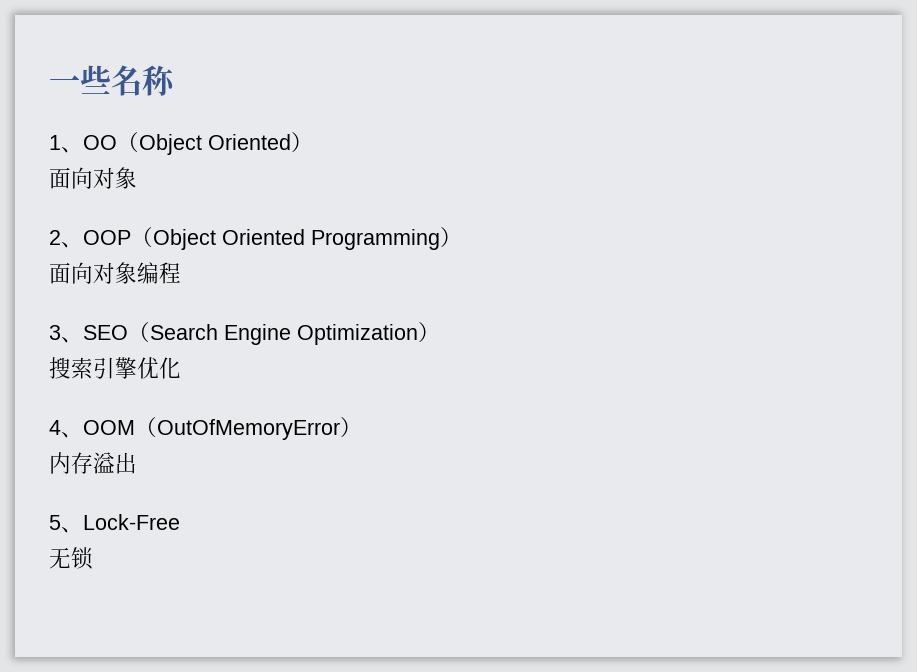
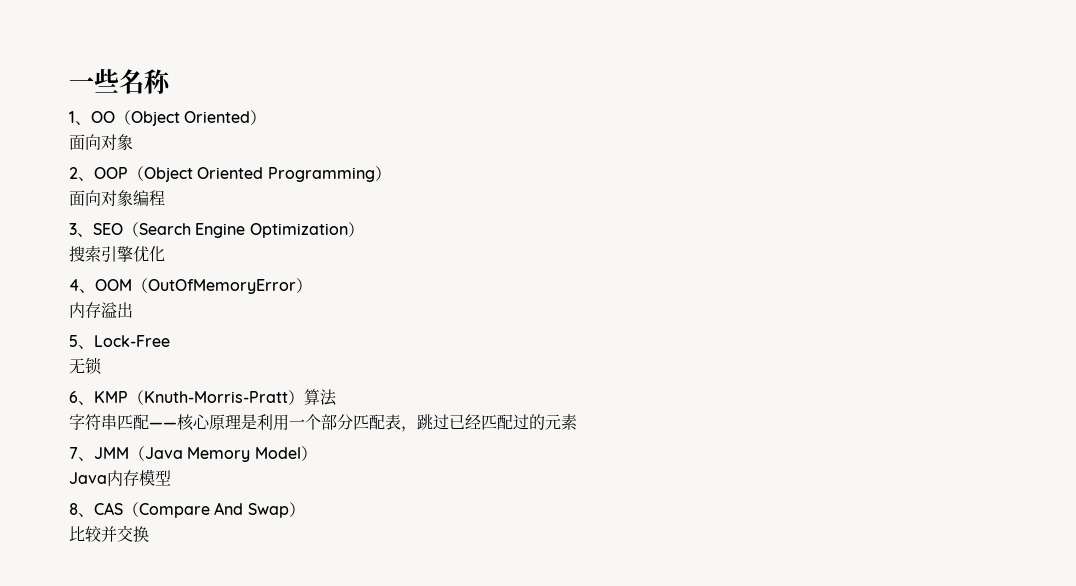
(93, 558) none -> [69,389,337,406] [69,414,577,432] [69,446,317,462] [69,469,171,486] [69,502,305,518] [69,525,149,543] // 6、KMP（Knuth-Morris-Pratt）算法 // 字符串匹配——核心原理是利用一个部分匹配表，跳过已经匹配过的元素 // 7、JMM（Java Memory Model） // Java内存模型 // 8、CAS（Compare And Swap） // 比较并交换

